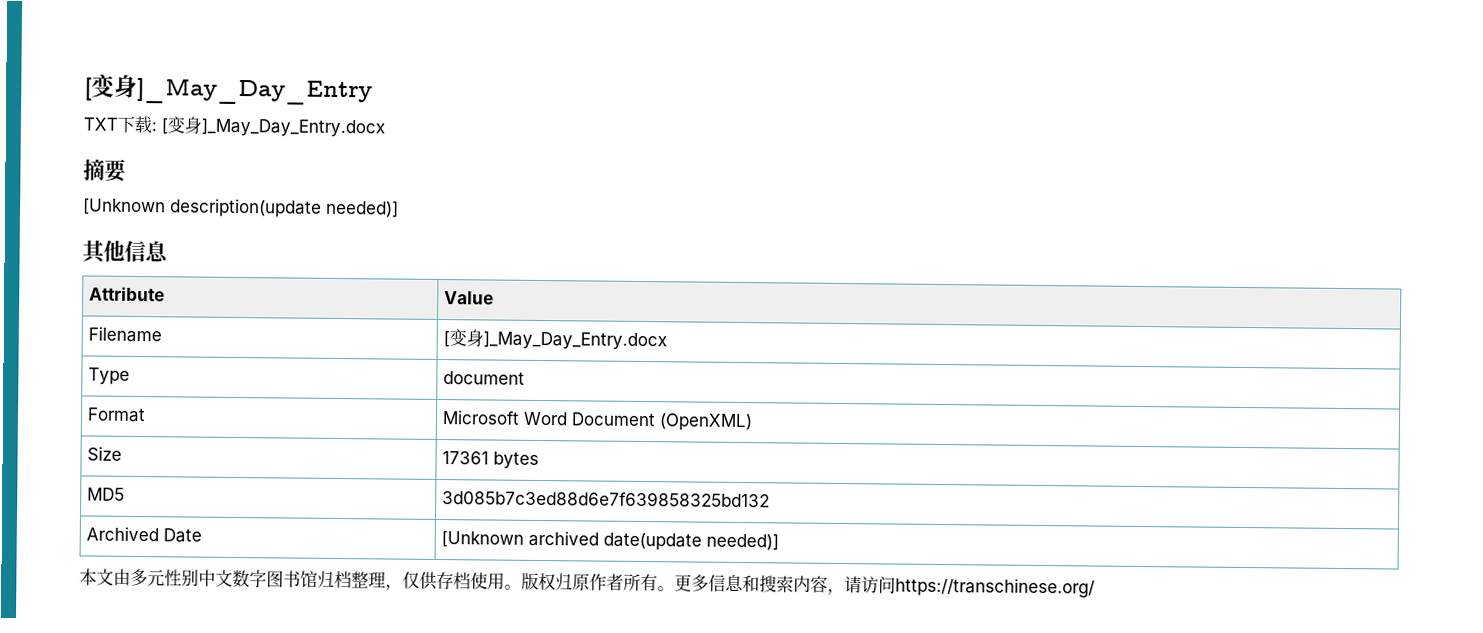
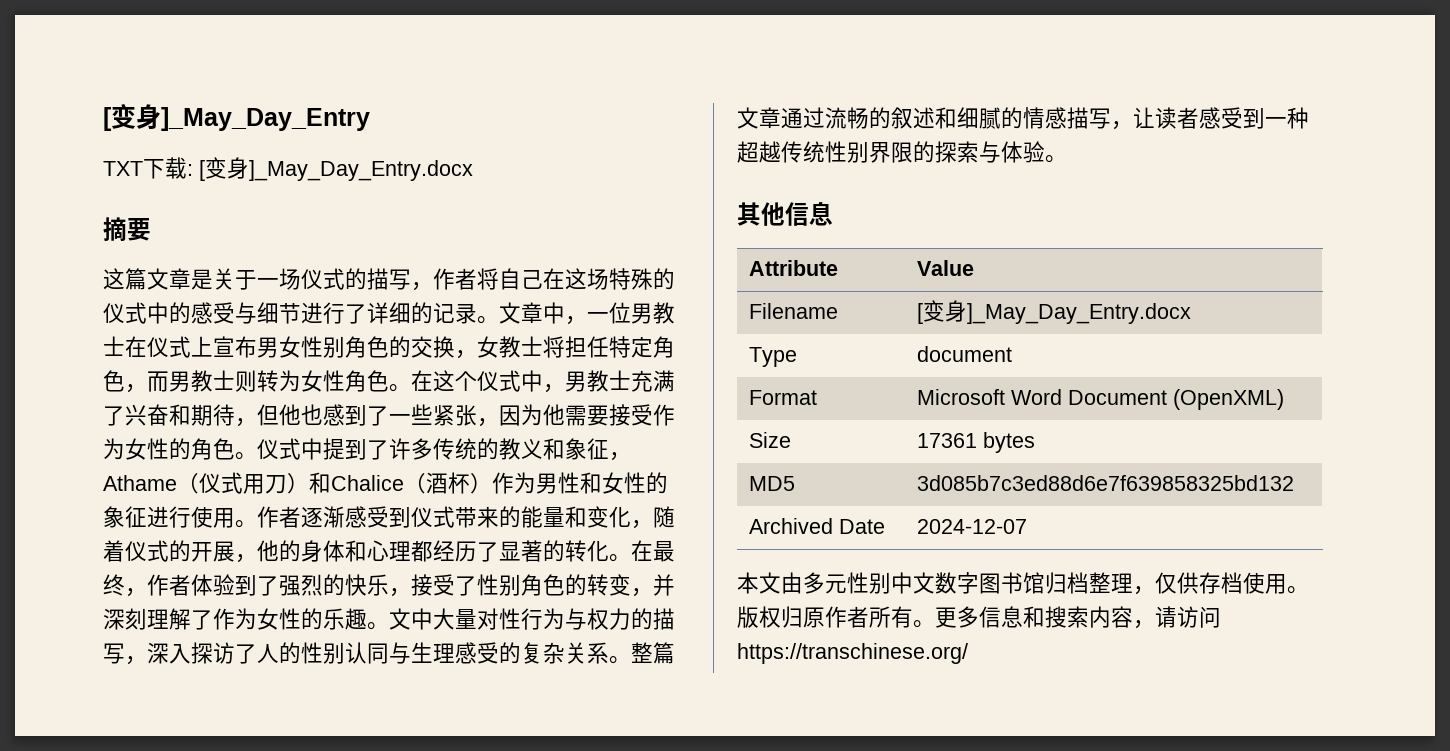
[82,198,399,218] [Unknown description(update needed)] -> [103,268,675,291] [103,302,675,325] [103,336,675,359] [103,370,675,393] [103,404,675,427] [103,438,631,461] [103,472,668,494] [103,506,675,529] [103,540,675,563] [103,574,675,597] [103,608,675,630] [103,642,675,665] [737,107,1309,130] [737,141,1067,163] 这篇文章是关于一场仪式的描写，作者将自己在这场特殊的仪式中的感受与细节进行了详细的记录。文章中，一位男教士在仪式上宣布男女性别角色的交换，女教士将担任特定角色，而男教士则转为女性角色。在这个仪式中，男教士充满了兴奋和期待，但他也感到了一些紧张，因为他需要接受作为女性的角色。仪式中提到了许多传统的教义和象征，Athame（仪式用刀）和Chalice（酒杯）作为男性和女性的象征进行使用。作者逐渐感受到仪式带来的能量和变化，随着仪式的开展，他的身体和心理都经历了显著的转化。在最终，作者体验到了强烈的快乐，接受了性别角色的转变，并深刻理解了作为女性的乐趣。文中大量对性行为与权力的描写，深入探访了人的性别认同与生理感受的复杂关系。整篇文章通过流畅的叙述和细腻的情感描写，让读者感受到一种超越传统性别界限的探索与体验。
[441,530,780,551] [Unknown archived date(update needed)] -> [917,519,1028,534] 2024-12-07

